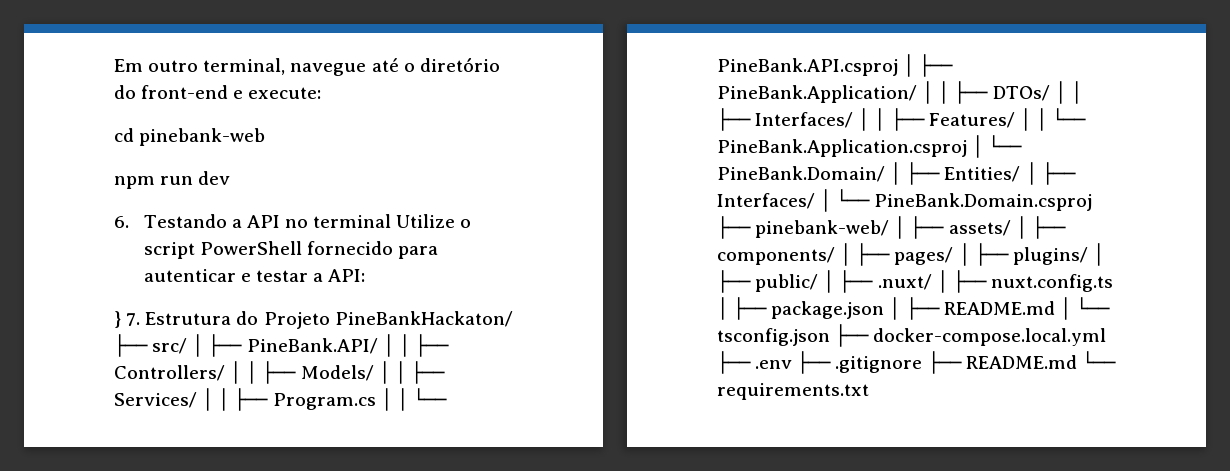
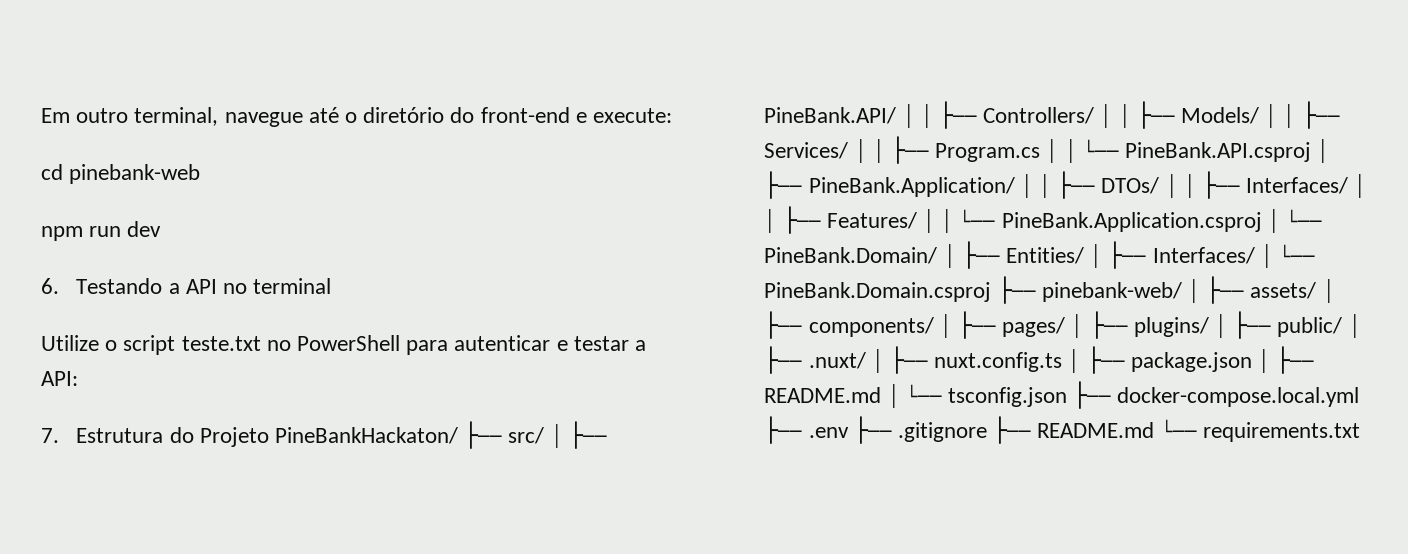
(392, 221) none -> (332, 286) //
[199,241,393,255] PowerShell fornecido -> [181,335,401,351] teste.txt no PowerShell
[114,311,121,328] } -> (78, 378) none

